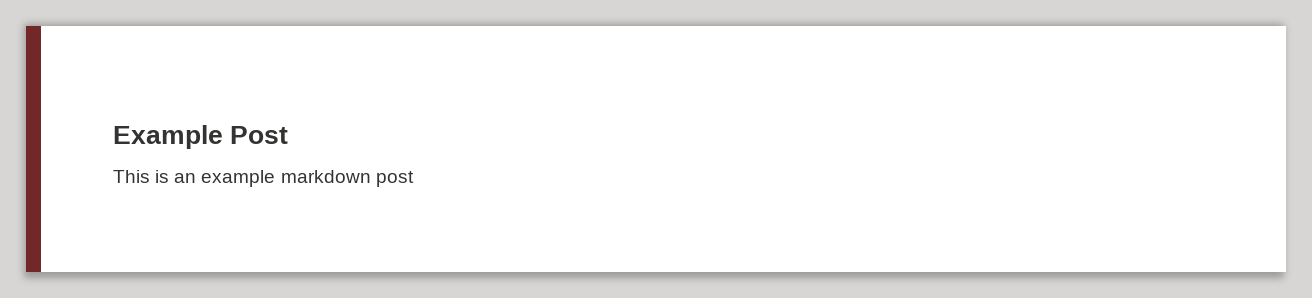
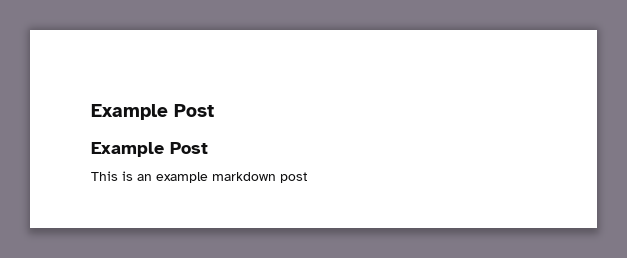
[113,125,289,149] Example Post -> [91,104,214,120] [91,142,208,157] Example Post // Example Post

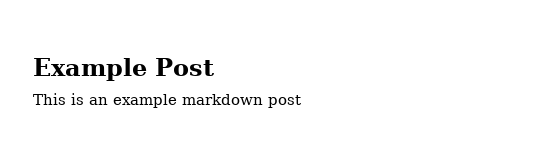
[91,104,214,120] [91,142,208,157] Example Post // Example Post -> [33,58,214,81] Example Post

